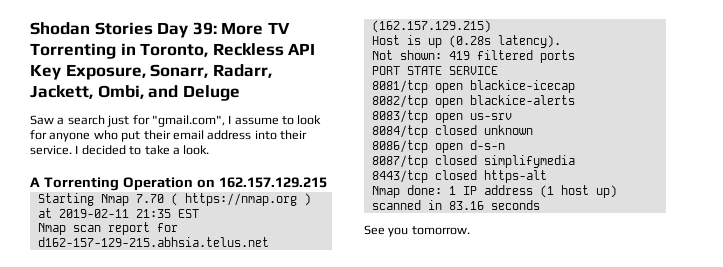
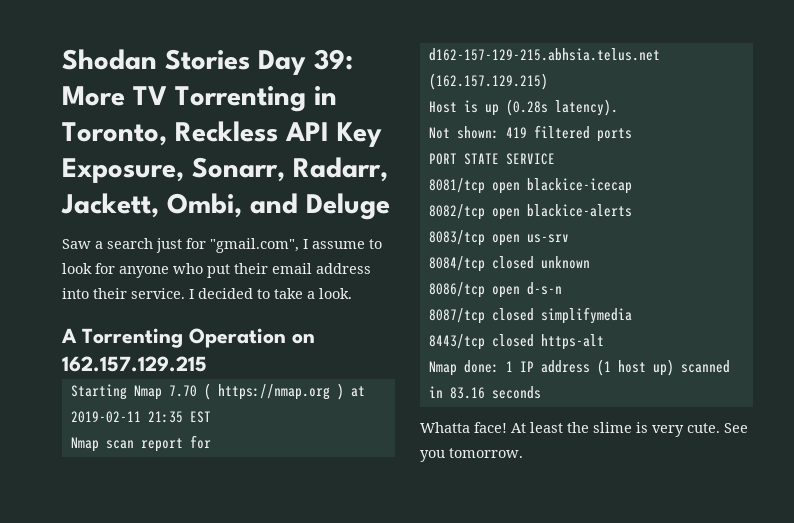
(540, 205) none -> [420,422,720,437] Whatta face! At least the slime is very cute.

